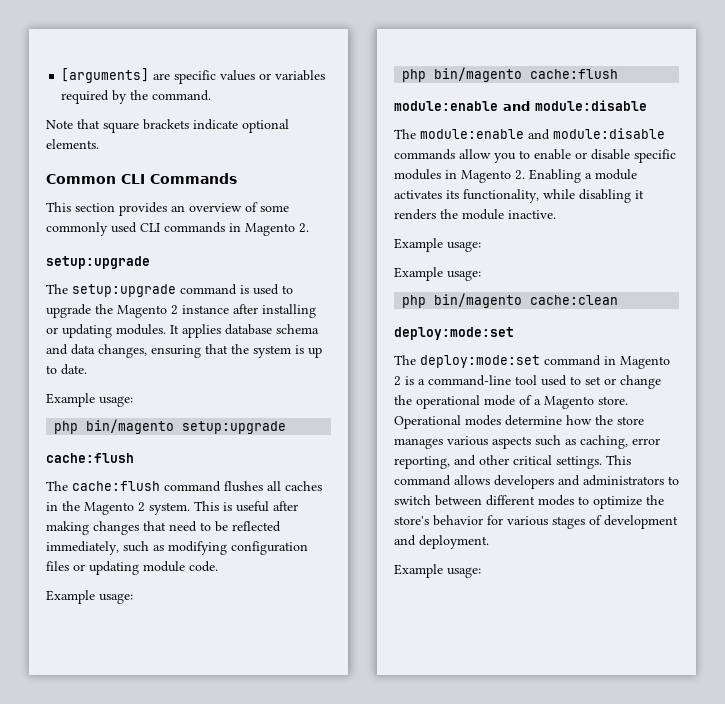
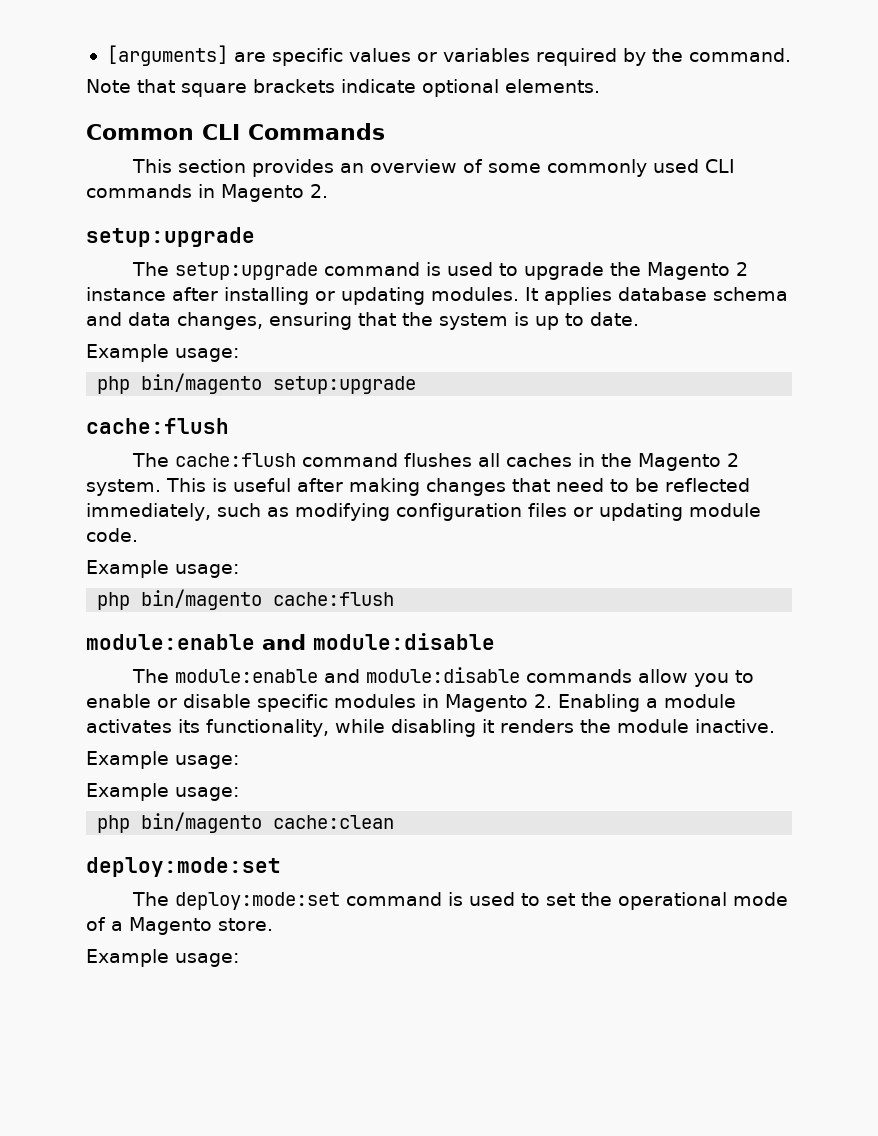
[604,356,670,369] [394,375,537,386] in Magento 2 is a command-line tool -> [447,892,463,906] is
[604,375,661,389] or change -> (575, 899) none
[394,415,644,429] [394,435,660,449] [394,455,631,469] [394,475,679,489] [394,495,664,509] [394,515,678,529] [394,535,489,549] Operational modes determine how the store manages various aspects such as caching, error reporting, and other critical settings. This command allows developers and administrators to switch between different modes to optimize the store's behavior for various stages of development and deployment. -> (273, 924) none

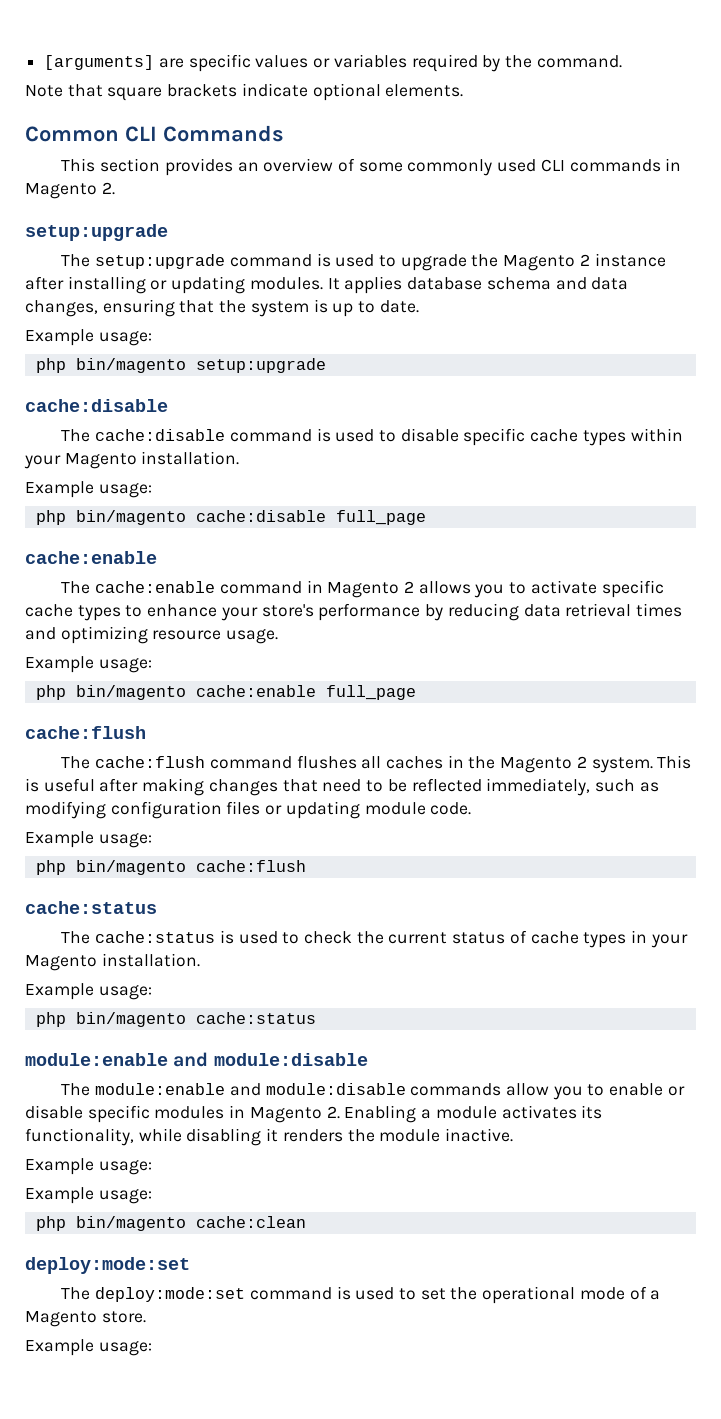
(417, 385) none -> [25,399,168,412] [61,428,683,446] [24,451,240,469] [25,481,152,498] [35,510,426,525] [25,551,157,564] [61,580,664,598] [25,603,682,621] [25,626,279,644] [25,656,152,673] [35,685,416,700] // cache:disable // The cache:disable command is used to disable specific cache types within your Magento installation. // Example usage: // php bin/magento cache:disable full_page // cache:enable // The cache:enable command in Magento 2 allows you to activate specific cache types to enhance your store's performance by reducing data retrieval times and optimizing resource usage. // Example usage: // php bin/magento cache:enable full_page
(395, 599) none -> [25,901,157,914] [61,930,688,948] [25,953,200,971] [25,983,152,1000] [35,1012,316,1027] // cache:status // The cache:status is used to check the current status of cache types in your Magento installation. // Example usage: // php bin/magento cache:status

